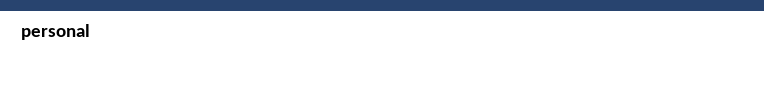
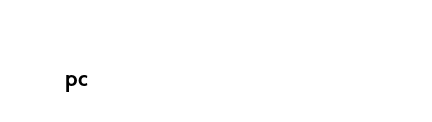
[21,24,90,40] personal -> [65,75,88,92] pc

